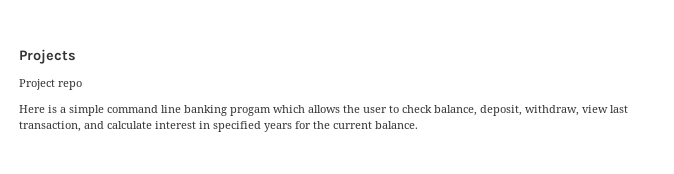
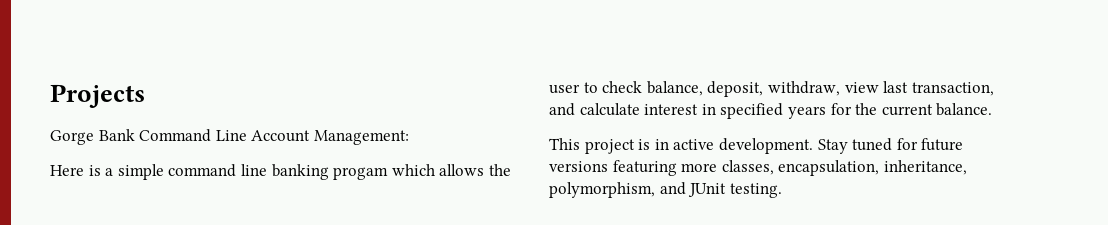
[19,79,82,90] Project repo -> [50,129,409,145] Gorge Bank Command Line Account Management:
(418, 125) none -> [549,138,964,154] [549,160,967,176] [549,182,782,198] // This project is in active development. Stay tuned for future versions featuring more classes, encapsulation, inheritance, polymorphism, and JUnit testing.

